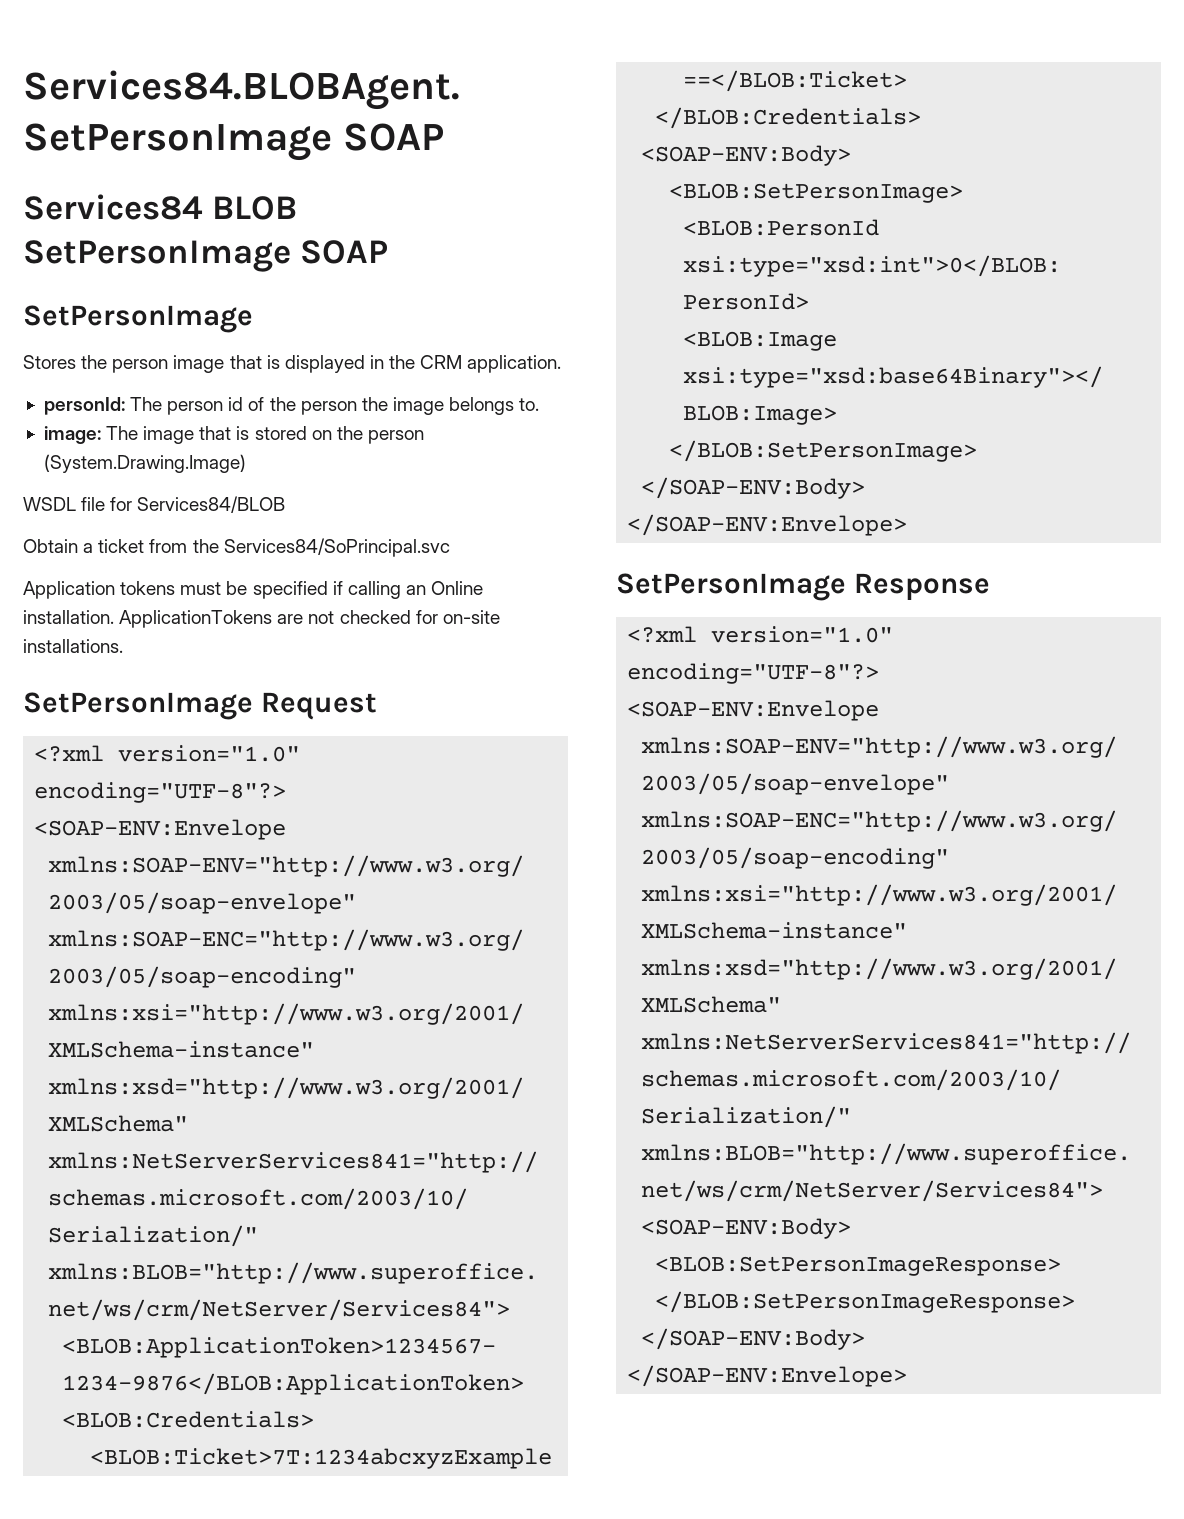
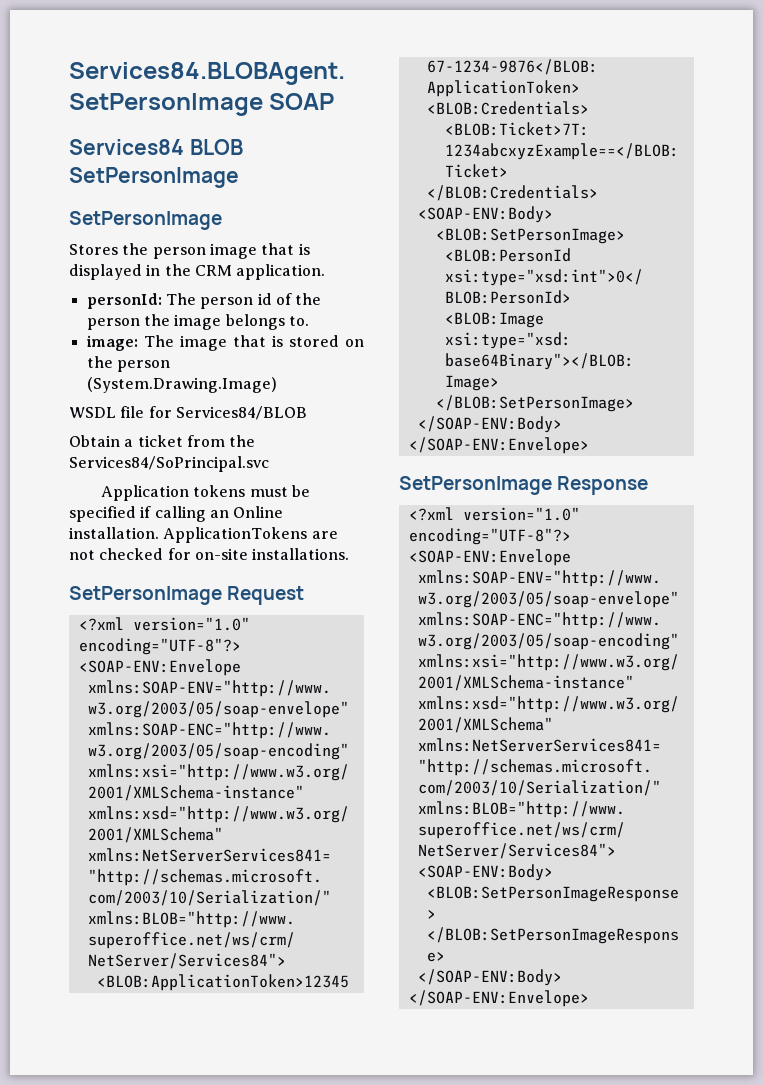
[300,240,389,264] SOAP -> (239, 177) none

